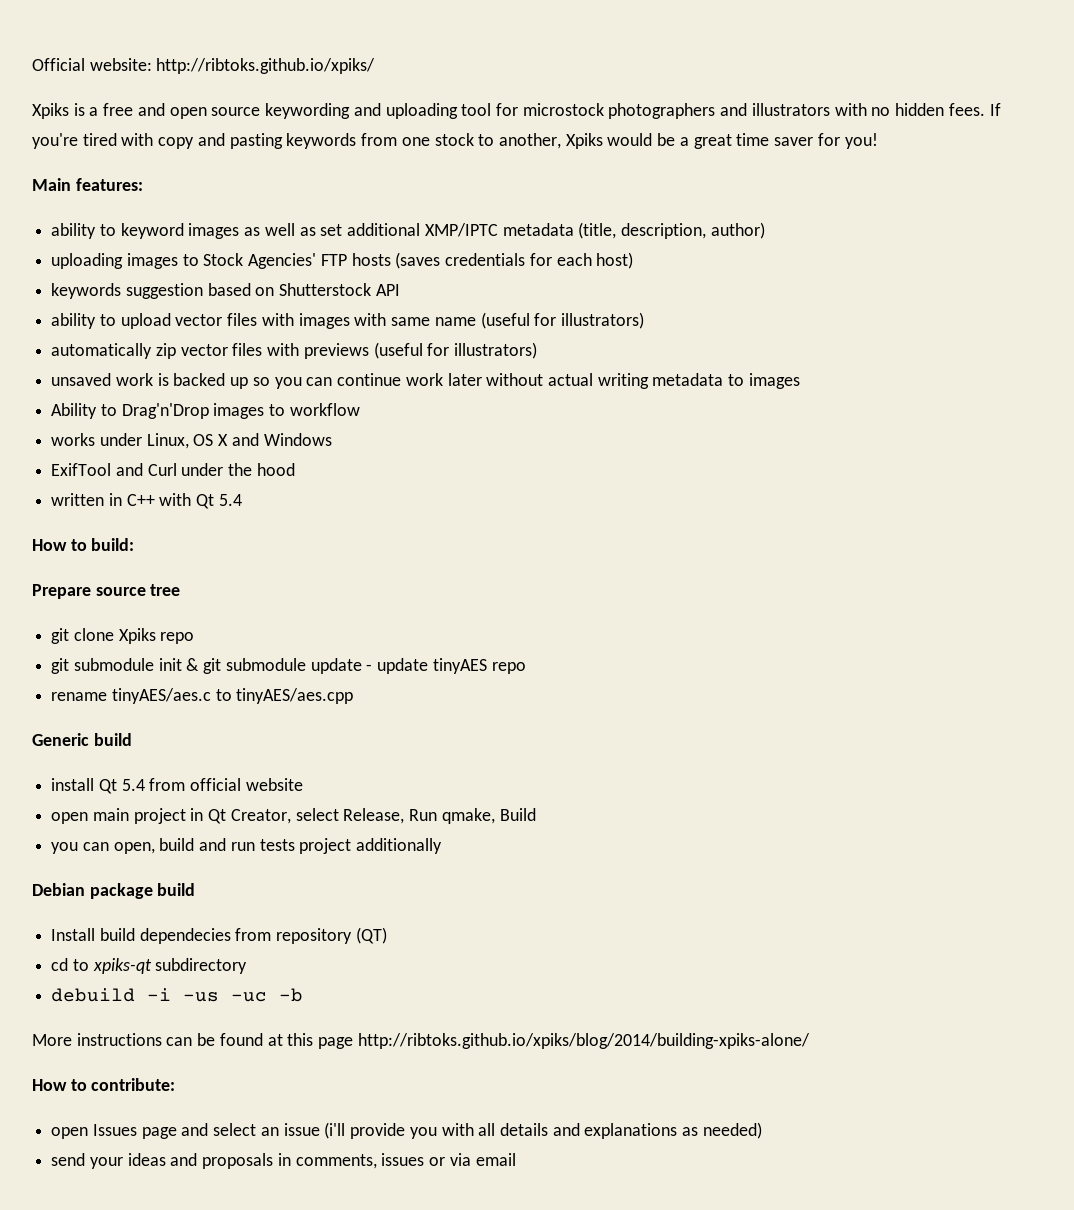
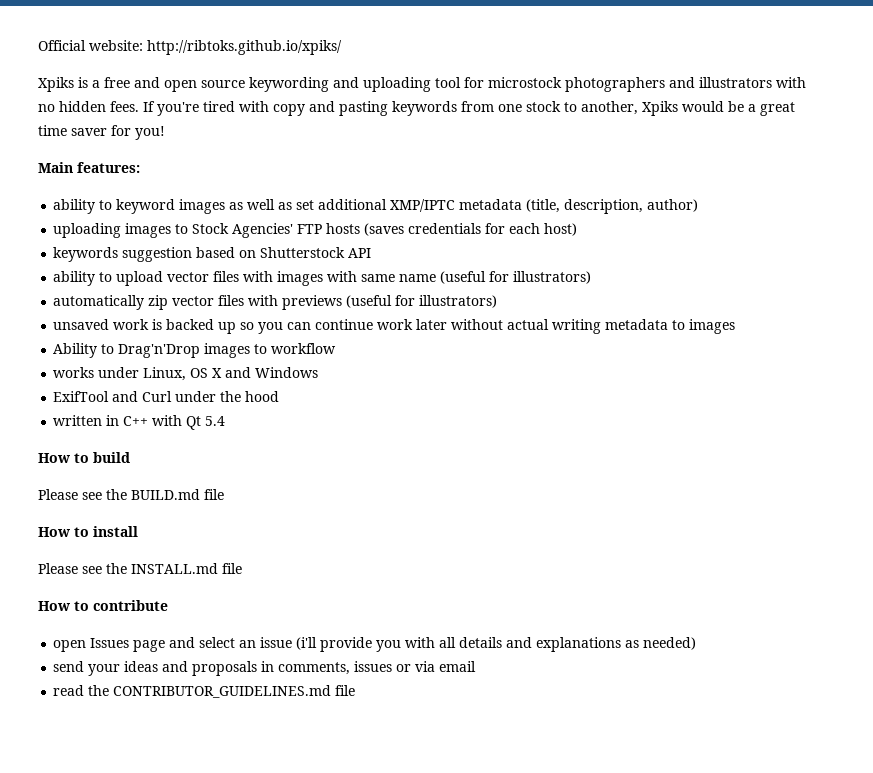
[91,538,135,551] [32,584,181,599] [51,628,195,644] [51,658,526,674] [51,688,354,704] [32,733,132,746] [51,778,303,794] [51,808,536,824] [51,838,443,854] [32,883,196,899] [51,927,387,944] [51,958,248,974] [51,988,304,1002] [32,1033,810,1049] [32,1078,176,1091] build: // Prepare source tree // git clone Xpiks repo // git submodule init & git submodule update - update tinyAES repo // rename tinyAES/aes.c to tinyAES/aes.cpp // Generic build // install Qt 5.4 from official website // open main project in Qt Creator, select Release, Run qmake, Build // you can open, build and run tests project additionally // Debian package build // Install build dependecies from repository (QT) // cd to xpiks-qt subdirectory // debuild -i -us -uc -b // More instructions can be found at this page http://ribtoks.github.io/xpiks/blog/2014/building-xpiks-alone/ // How to contribute: -> [93,452,130,463] [38,489,224,500] [38,526,138,537] [38,563,242,574] [38,600,168,611] build // Please see the BUILD.md file // How to install // Please see the INSTALL.md file // How to contribute
(516, 1159) none -> [53,685,356,698] // read the CONTRIBUTOR_GUIDELINES.md file

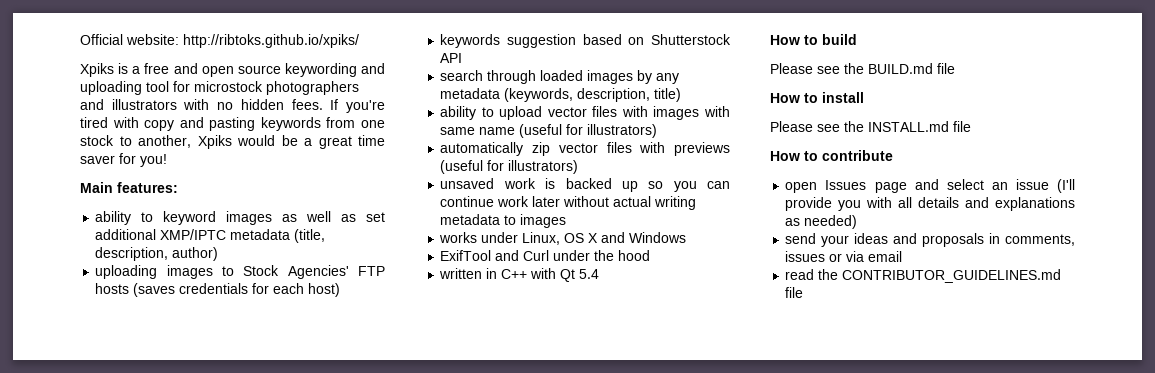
(372, 253) none -> [440,70,680,84] [440,88,682,102] // search through loaded images by any metadata (keywords, description, title)
[53,343,337,358] // Ability to Drag'n'Drop images to workflow -> (567, 221) none
[296,637,318,650] (i'll -> [1057,179,1075,193] (I'll

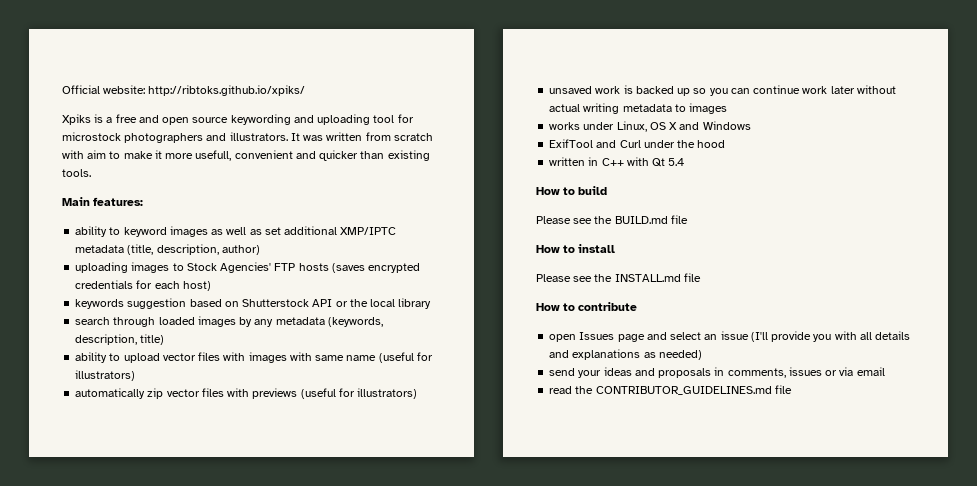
[111,99,386,113] [80,117,385,131] [80,135,385,149] [80,153,167,167] illustrators with no hidden fees. If you're tired with copy and pasting keywords from one stock to another, Xpiks would be a great time saver for you! -> [229,132,433,141] [62,150,430,161] [62,169,91,177] illustrators. It was written from scratch with aim to make it more usefull, convenient and quicker than existing tools.
(176, 290) none -> [368,263,421,273] encrypted
(463, 58) none -> [335,298,432,309] or the local library

